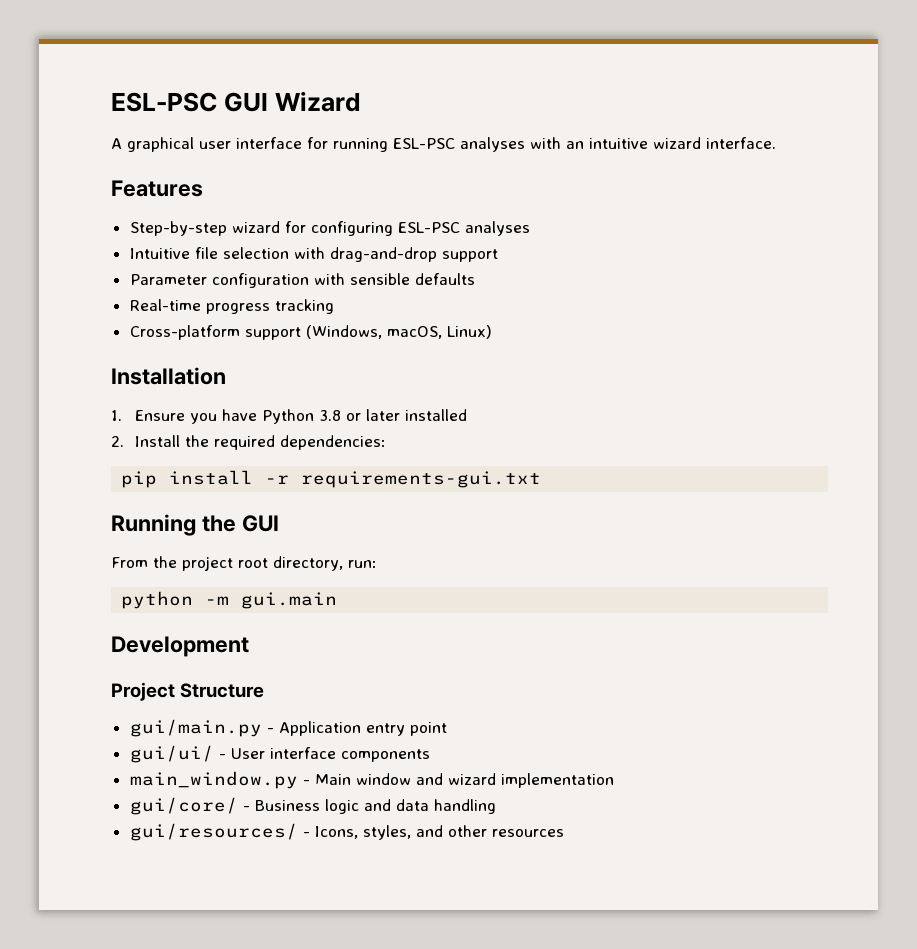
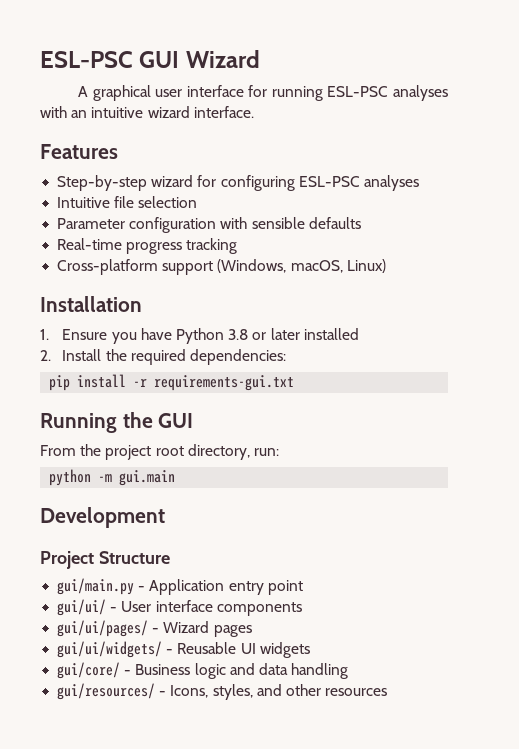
[293,247,498,262] with drag-and-drop support -> (198, 202) none
[129,771,614,789] main_window.py - Main window and wizard implementation -> [57,620,252,637] [57,641,310,658] gui/ui/pages/ - Wizard pages // gui/ui/widgets/ - Reusable UI widgets

